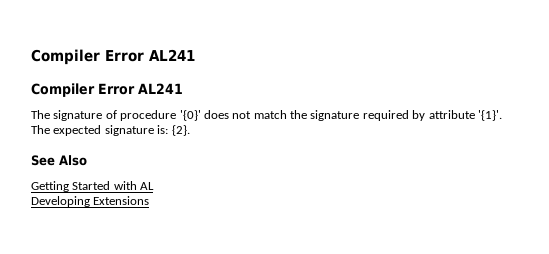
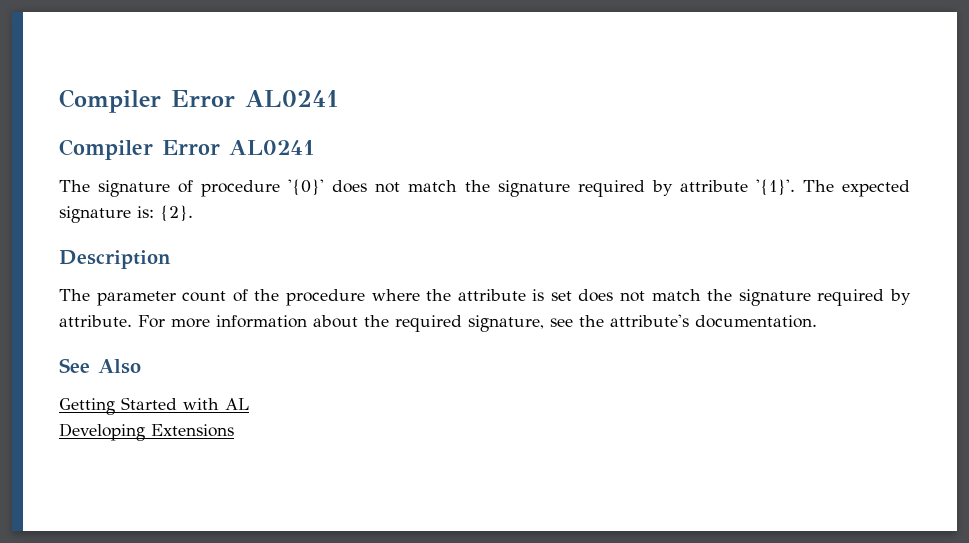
[31,49,195,65] [31,83,183,97] Compiler Error AL241 // Compiler Error AL241 -> [59,89,339,113] [59,139,315,160] Compiler Error AL0241 // Compiler Error AL0241
(190, 130) none -> [59,250,171,269] [59,289,912,306] [59,314,817,332] // Description // The parameter count of the procedure where the attribute is set does not match the signature required by attribute. For more information about the required signature, see the attribute's documentation.

